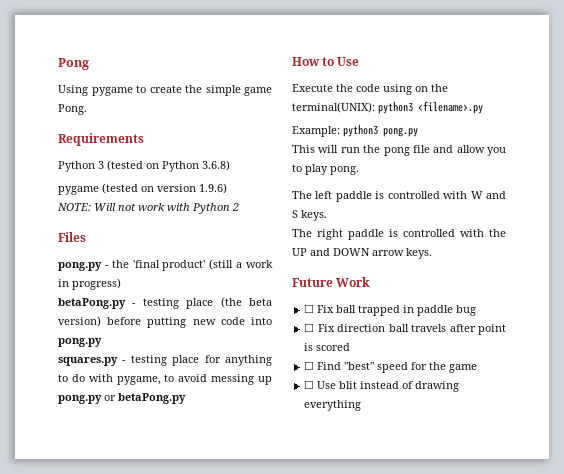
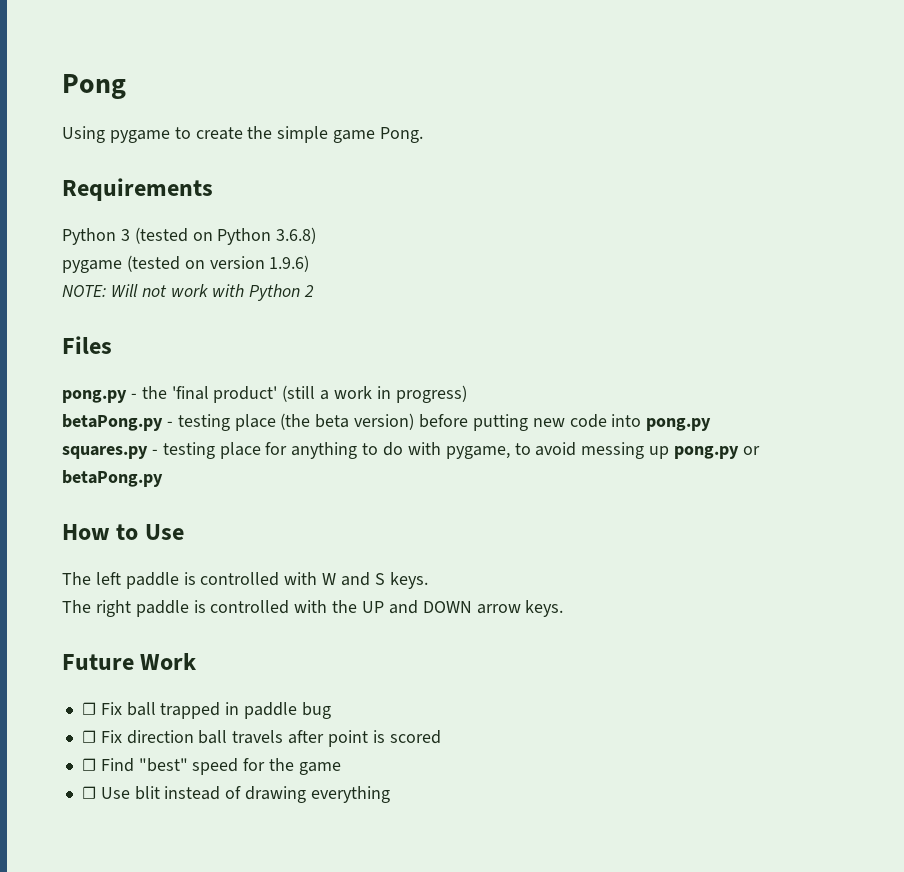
[292,84,448,95] [292,101,483,114] [292,124,418,137] [292,145,506,156] [292,164,359,175] // Execute the code using on the terminal(UNIX): python3 <filename>.py // Example: python3 pong.py // This will run the pong file and allow you to play pong. -> (184, 532) none

